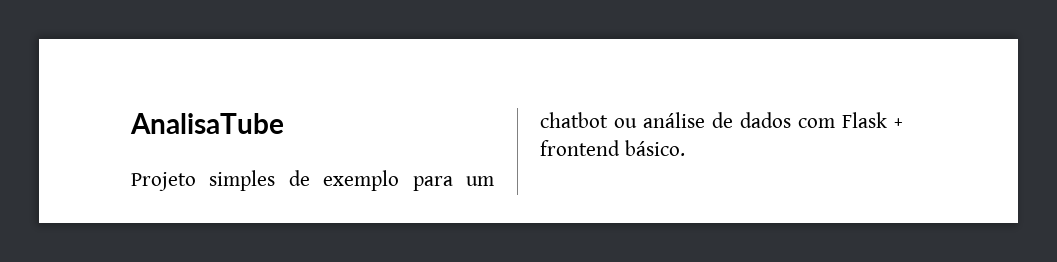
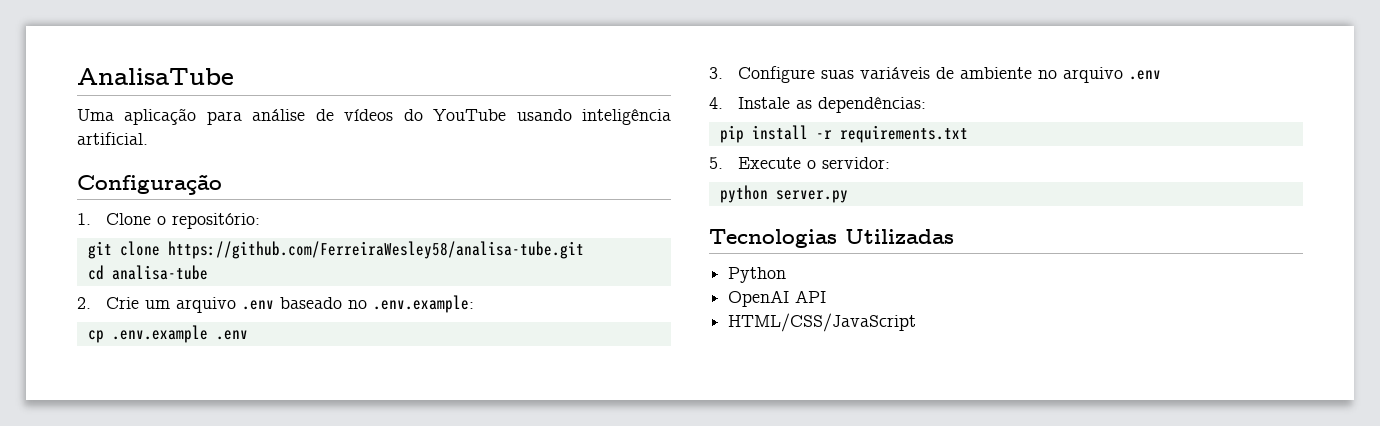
[131,170,494,191] [540,112,903,128] [540,140,685,156] Projeto simples de exemplo para um chatbot ou análise de dados com Flask + frontend básico. -> [77,108,672,125] [77,132,148,145] [77,174,222,195] [77,213,260,229] [87,241,584,259] [87,265,208,280] [77,295,474,313] [87,325,248,343] [709,66,1161,83] [709,96,926,113] [719,125,968,143] [709,157,890,169] [719,185,848,203] [709,229,954,248] [728,267,787,283] [728,290,827,307] [728,313,917,332] Uma aplicação para análise de vídeos do YouTube usando inteligência artificial. // Configuração // 1. Clone o repositório: // git clone https://github.com/FerreiraWesley58/analisa-tube.git // cd analisa-tube // 2. Crie um arquivo .env baseado no .env.example: // cp .env.example .env // 3. Configure suas variáveis de ambiente no arquivo .env // 4. Instale as dependências: // pip install -r requirements.txt // 5. Execute o servidor: // python server.py // Tecnologias Utilizadas // Python // OpenAI API // HTML/CSS/JavaScript

